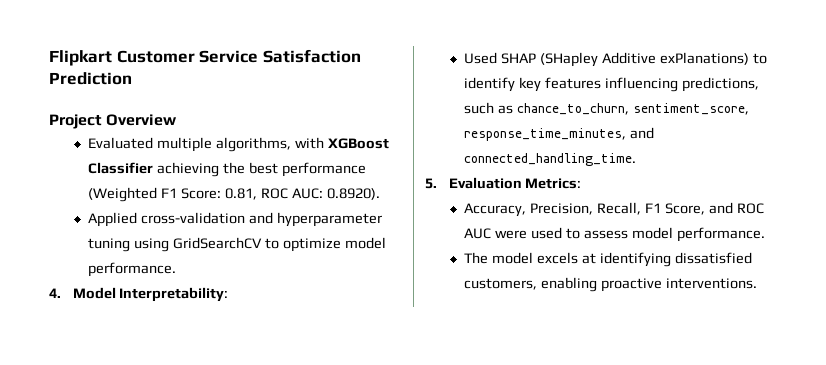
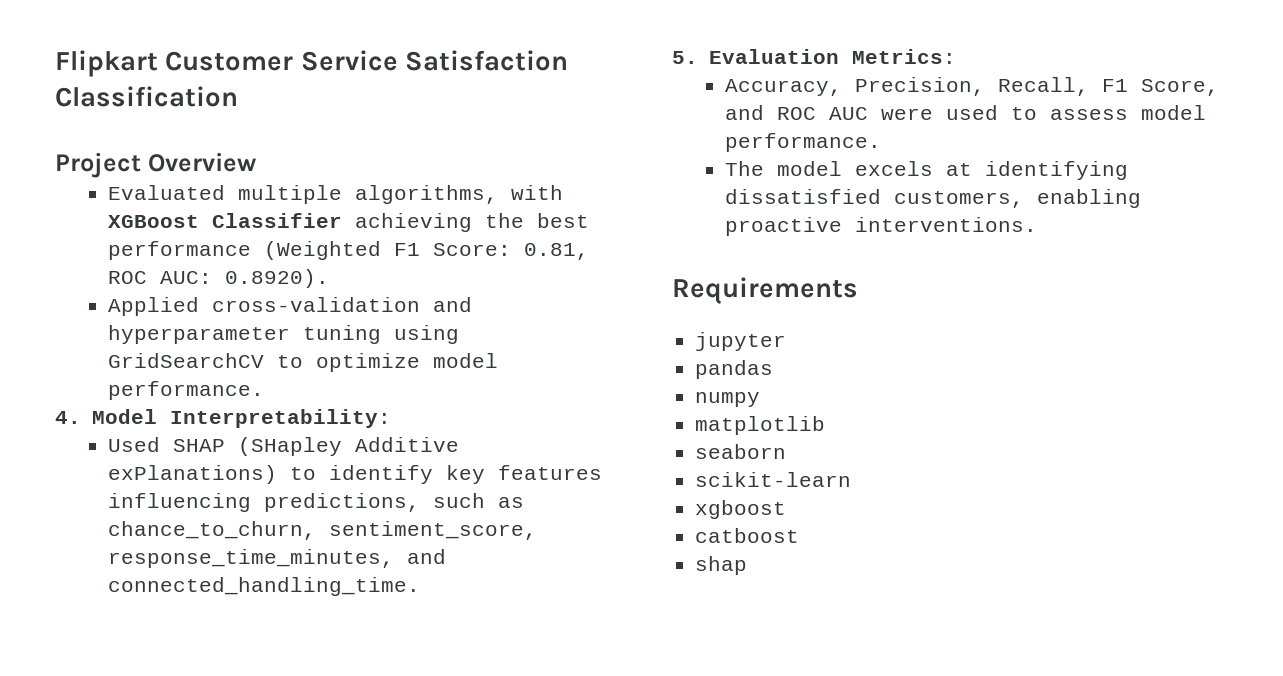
[49,72,132,85] Prediction -> [55,86,238,107] Classification
(758, 283) none -> [672,277,858,304] [695,332,787,351] [695,360,774,379] [695,392,761,407] [695,416,826,435] [695,444,787,459] [695,472,852,487] [695,500,787,519] [695,528,800,543] [695,556,748,575] // Requirements // jupyter // pandas // numpy // matplotlib // seaborn // scikit-learn // xgboost // catboost // shap

